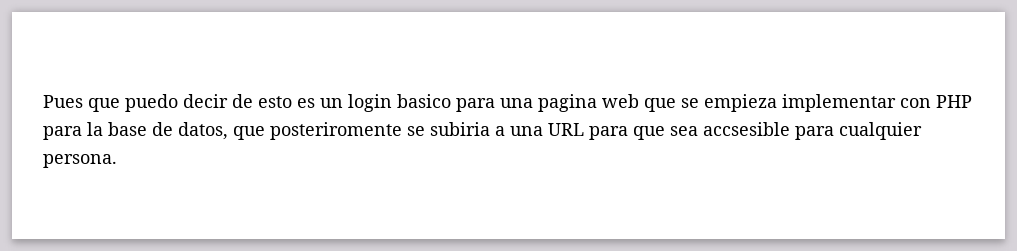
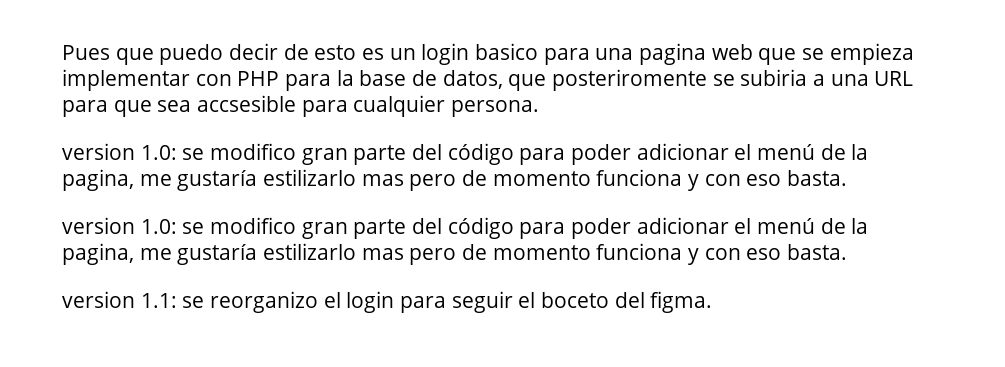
(117, 161) none -> [62,143,869,165] [62,169,848,191] [62,217,869,239] [62,243,848,265] [62,291,713,313] // version 1.0: se modifico gran parte del código para poder adicionar el menú de la pagina, me gustaría estilizarlo mas pero de momento funciona y con eso basta. // version 1.0: se modifico gran parte del código para poder adicionar el menú de la pagina, me gustaría estilizarlo mas pero de momento funciona y con eso basta. // version 1.1: se reorganizo el login para seguir el boceto del figma.

